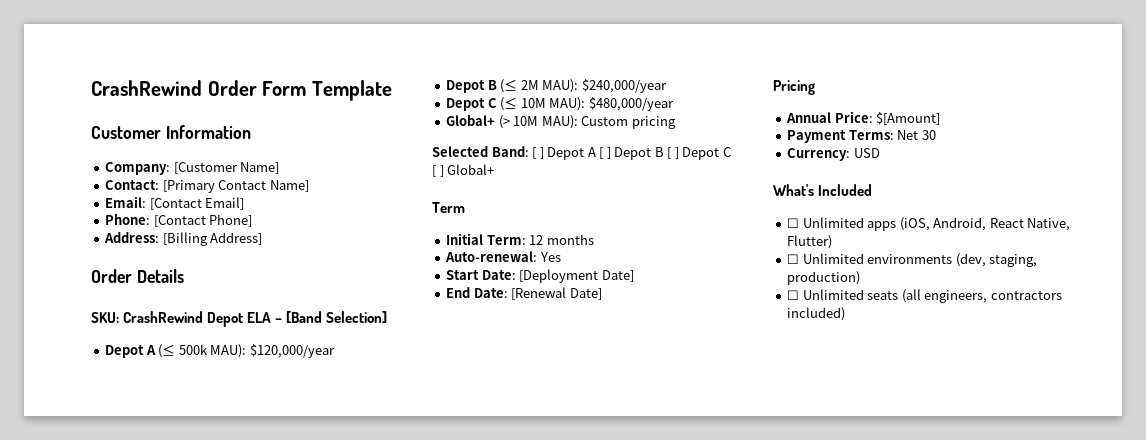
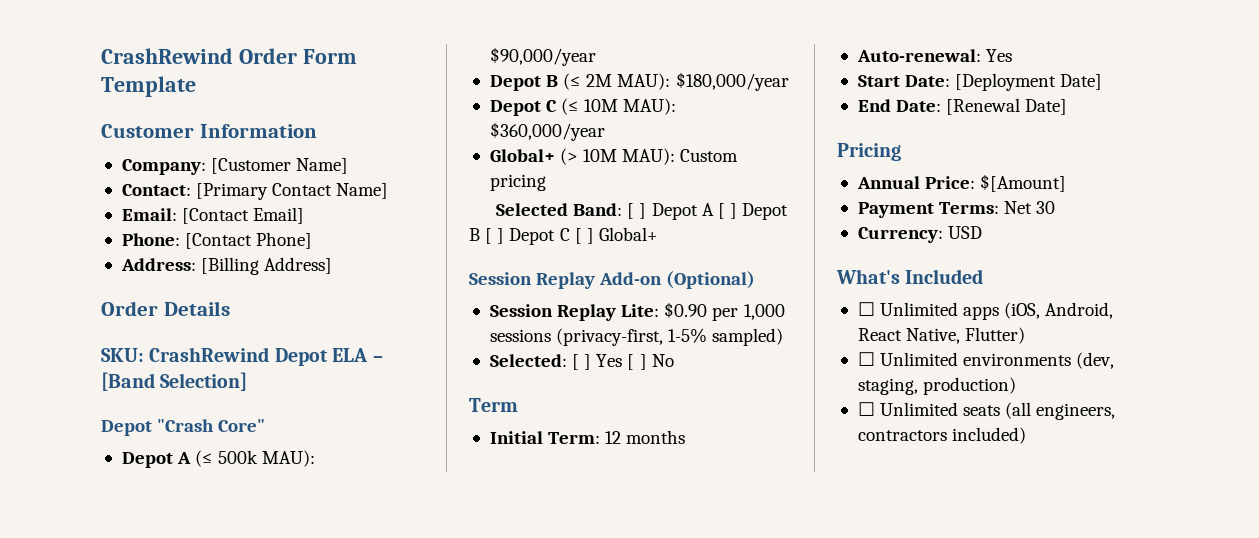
(388, 317) none -> [101,419,266,436] // Depot "Crash Core"
[249,344,335,358] $120,000/year -> [489,47,596,66] $90,000/year
[581,79,667,93] $240,000/year -> [675,72,789,91] $180,000/year
[588,97,674,111] $480,000/year -> [489,122,605,141] $360,000/year
(495, 169) none -> [469,271,756,289] [489,302,785,321] [489,328,784,346] [489,354,674,370] // Session Replay Add-on (Optional) // Session Replay Lite: $0.90 per 1,000 sessions (privacy-first, 1-5% sampled) // Selected: [ ] Yes [ ] No

